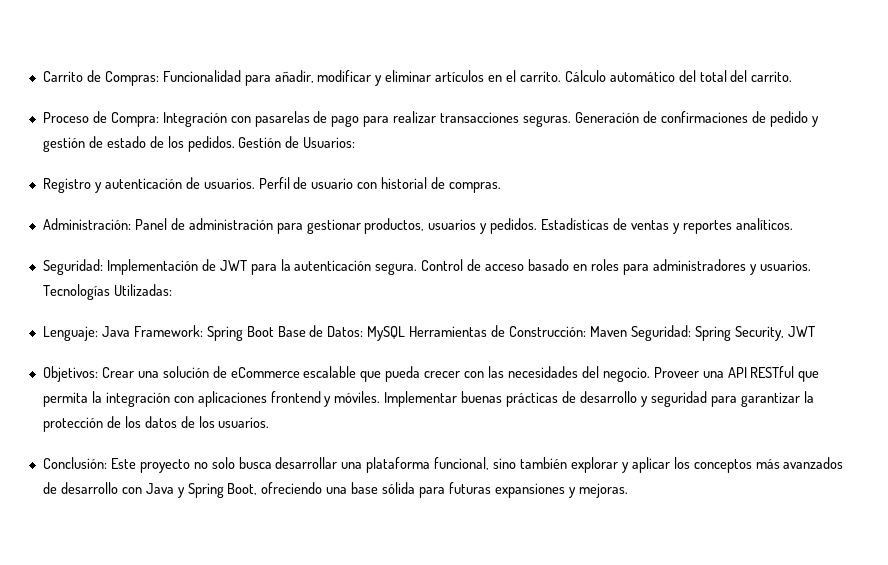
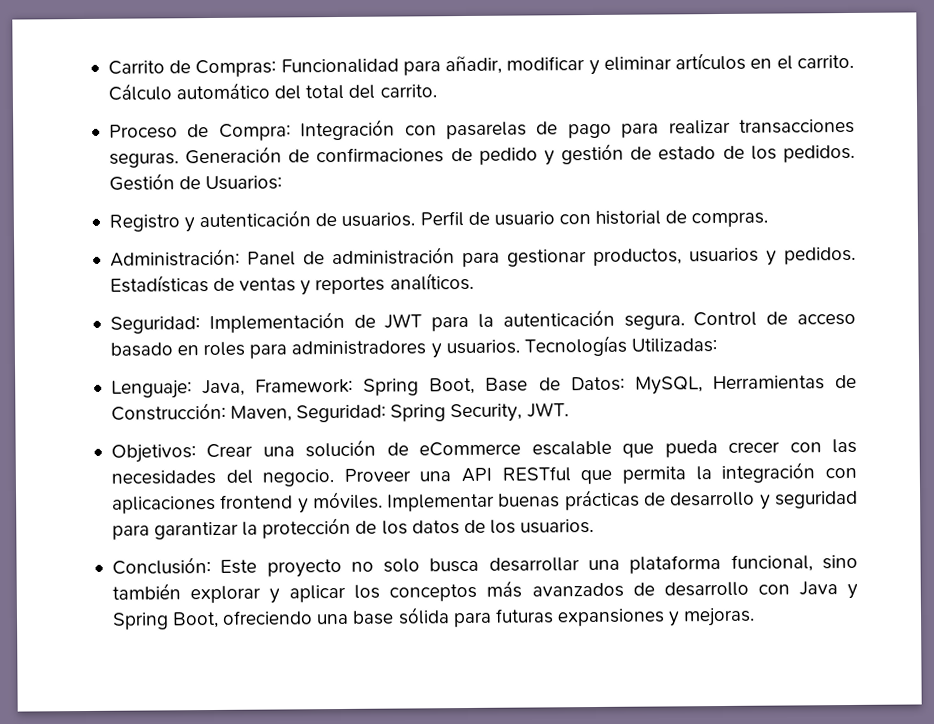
[101,326,130,337] Java -> [202,379,246,397] Java,
[246,326,274,337] Boot -> [429,377,476,395] Boot,
[367,326,406,341] MySQL -> [634,376,703,395] MySQL,
[589,326,627,337] Maven -> [230,405,293,422] Maven,
[787,326,815,337] JWT -> [526,402,569,418] JWT.

